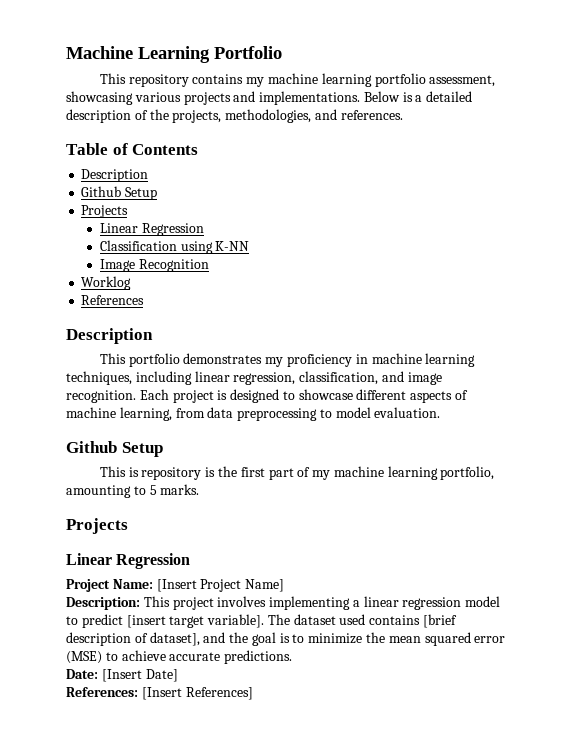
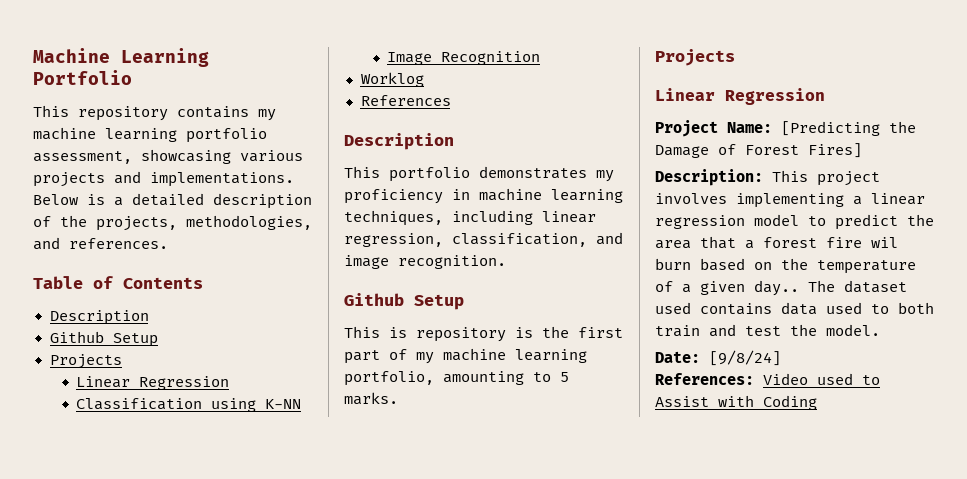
[139,389,469,403] [66,407,441,421] Each project is designed to showcase different aspects of machine learning, from data preprocessing to model evaluation. -> (506, 262) none
[156,579,285,592] [Insert Project Name] -> [781,121,916,136] [655,143,862,158] [Predicting the Damage of Forest Fires]
[126,614,458,628] [66,632,506,646] [66,650,293,664] [insert target variable]. The dataset used contains [brief description of dataset], and the goal is to minimize the mean squared error (MSE) to achieve accurate predictions. -> [907,214,934,226] [655,236,898,249] [655,258,916,274] [655,280,907,296] [655,302,934,315] [655,324,880,337] the area that a forest fire wil burn based on the temperature of a given day.. The dataset used contains data used to both train and test the model.
[101,669,178,682] [Insert Date] -> [709,350,781,366] [9/8/24]
[141,687,253,700] [Insert References] -> [763,373,880,385] [655,395,817,410] Video used to Assist with Coding

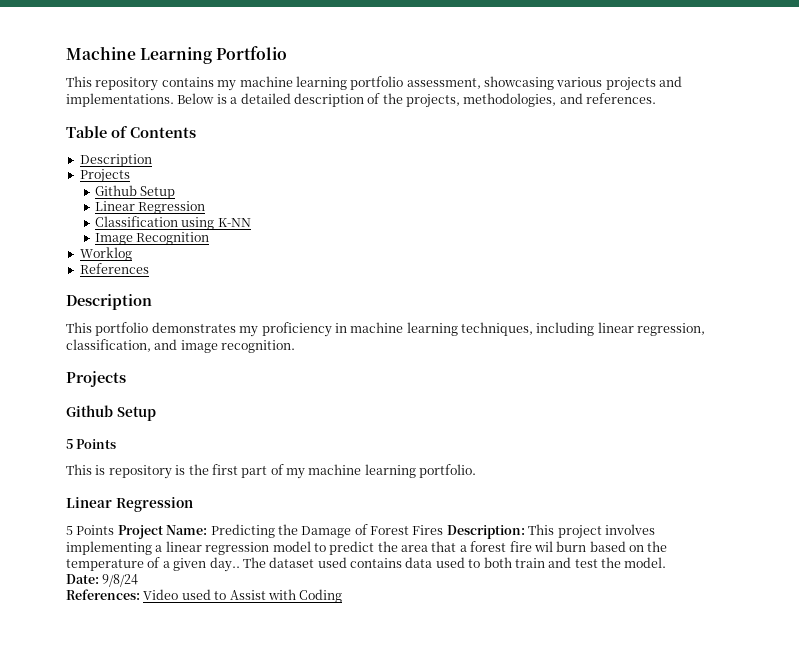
[49,331,158,347] [49,354,122,369] // Github Setup // Projects -> [79,169,130,183] [94,185,176,199] // Projects // Github Setup
[344,293,464,310] // Github Setup -> [66,371,126,387] [66,405,156,421] [66,439,117,449] // Projects // Github Setup // 5 Points
[344,371,569,386] [344,392,398,405] [655,49,735,66] [655,88,825,105] portfolio, amounting to 5 marks. // Projects // Linear Regression // -> [419,464,477,478] [66,497,193,512] [66,525,115,535] portfolio. // Linear Regression // 5 Points
[781,121,880,136] [Predicting -> [210,524,275,538] Predicting
[808,143,862,158] Fires] // -> [412,525,444,535] Fires
[709,350,781,366] [9/8/24] -> [102,574,139,587] 9/8/24

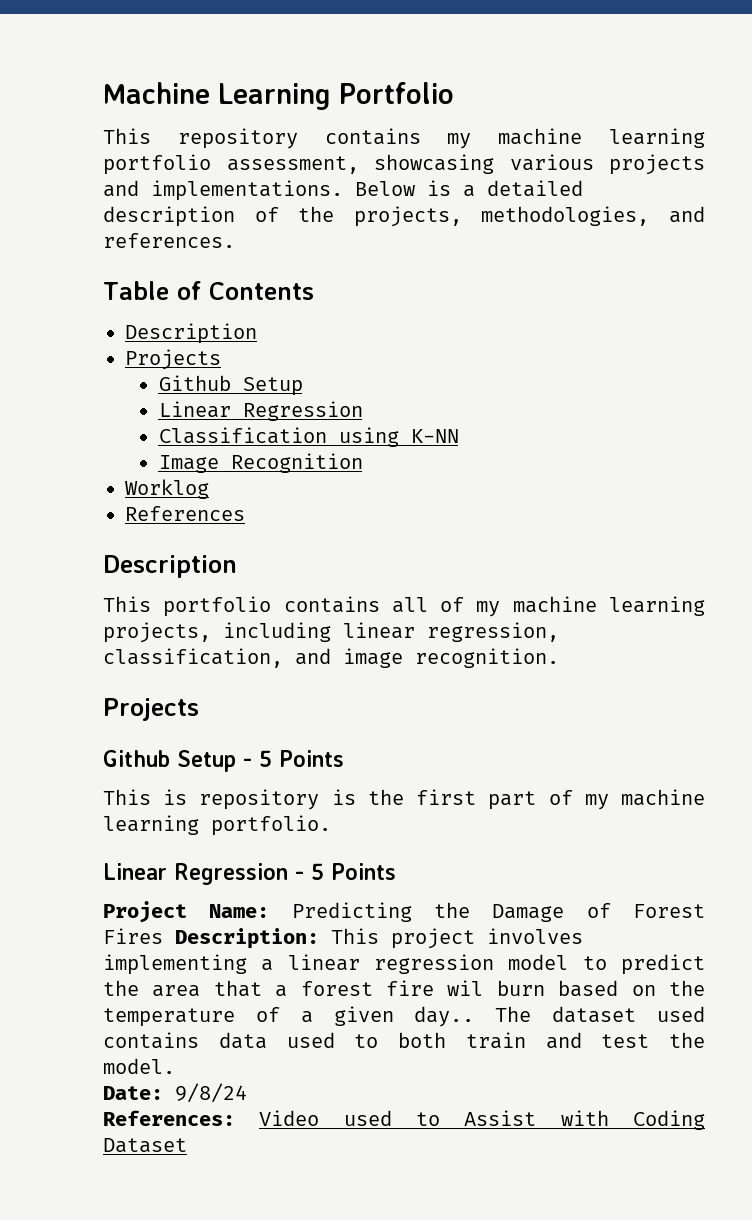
[151,322,533,337] demonstrates my proficiency in machine learning techniques, -> [283,596,705,617] [103,622,211,643] contains all of my machine learning projects,
(156, 413) // -> [243,758,252,767] -
[66,525,115,535] // 5 Points -> [295,863,396,880] - 5 Points //
(343, 596) none -> [103,1138,187,1153] Dataset

